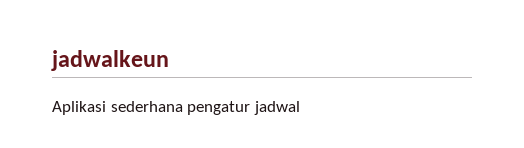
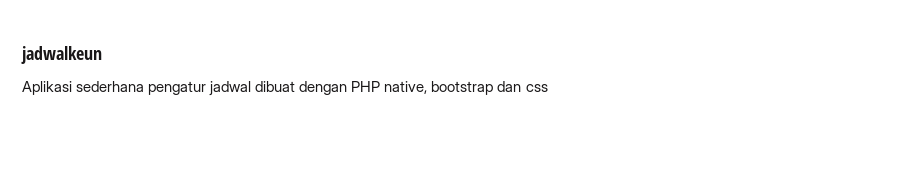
(300, 108) none -> [255,81,548,95] dibuat dengan PHP native, bootstrap dan css

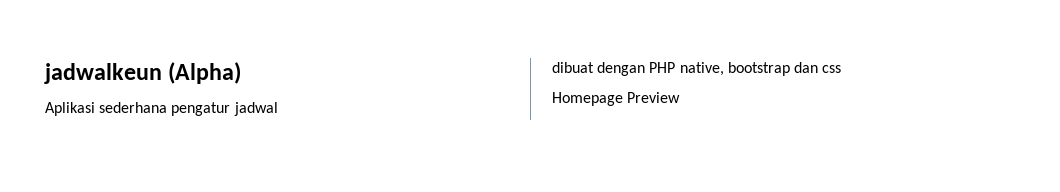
(102, 55) none -> [168,62,242,84] (Alpha)
(252, 88) none -> (278, 109) //
(548, 88) none -> [552,92,681,106] // Homepage Preview

